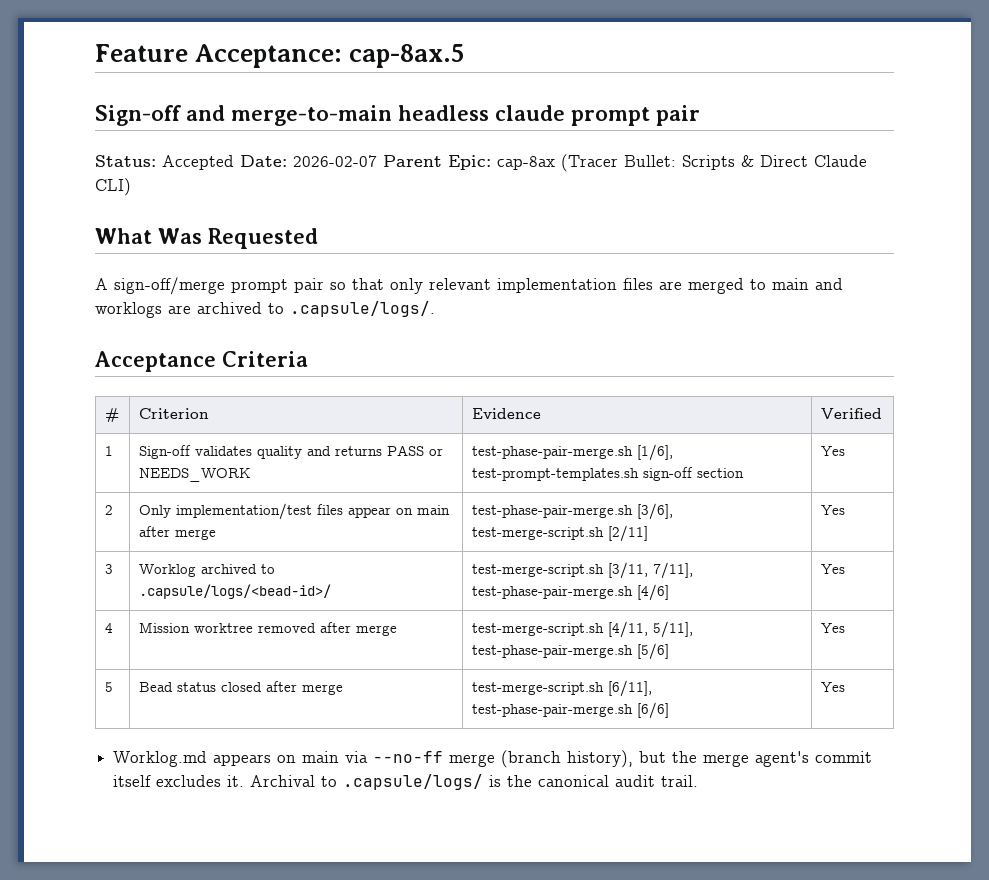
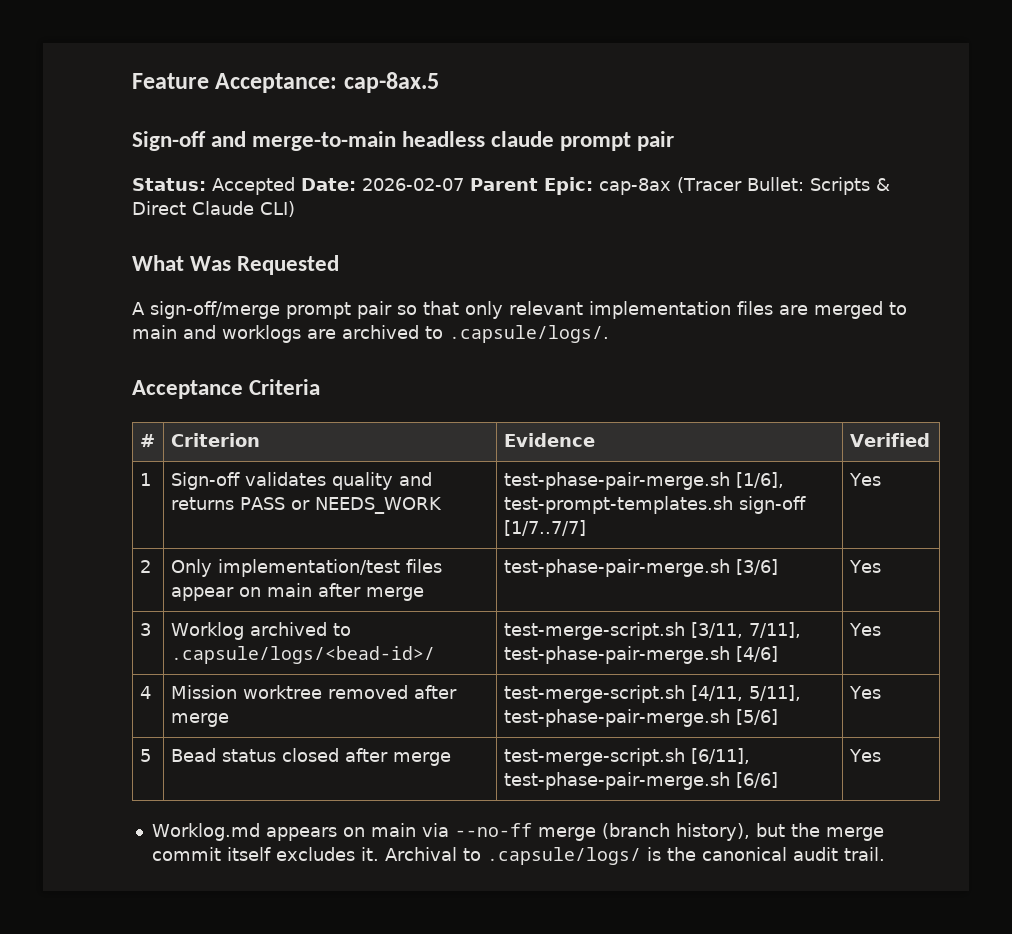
[696,468,744,478] section -> [503,520,586,536] [1/7..7/7]
[636,503,673,520] [471,525,648,542] [3/6], test-merge-script.sh [2/11] -> [735,559,778,575] [3/6]
[755,751,810,767] agent's -> (884, 834) none

